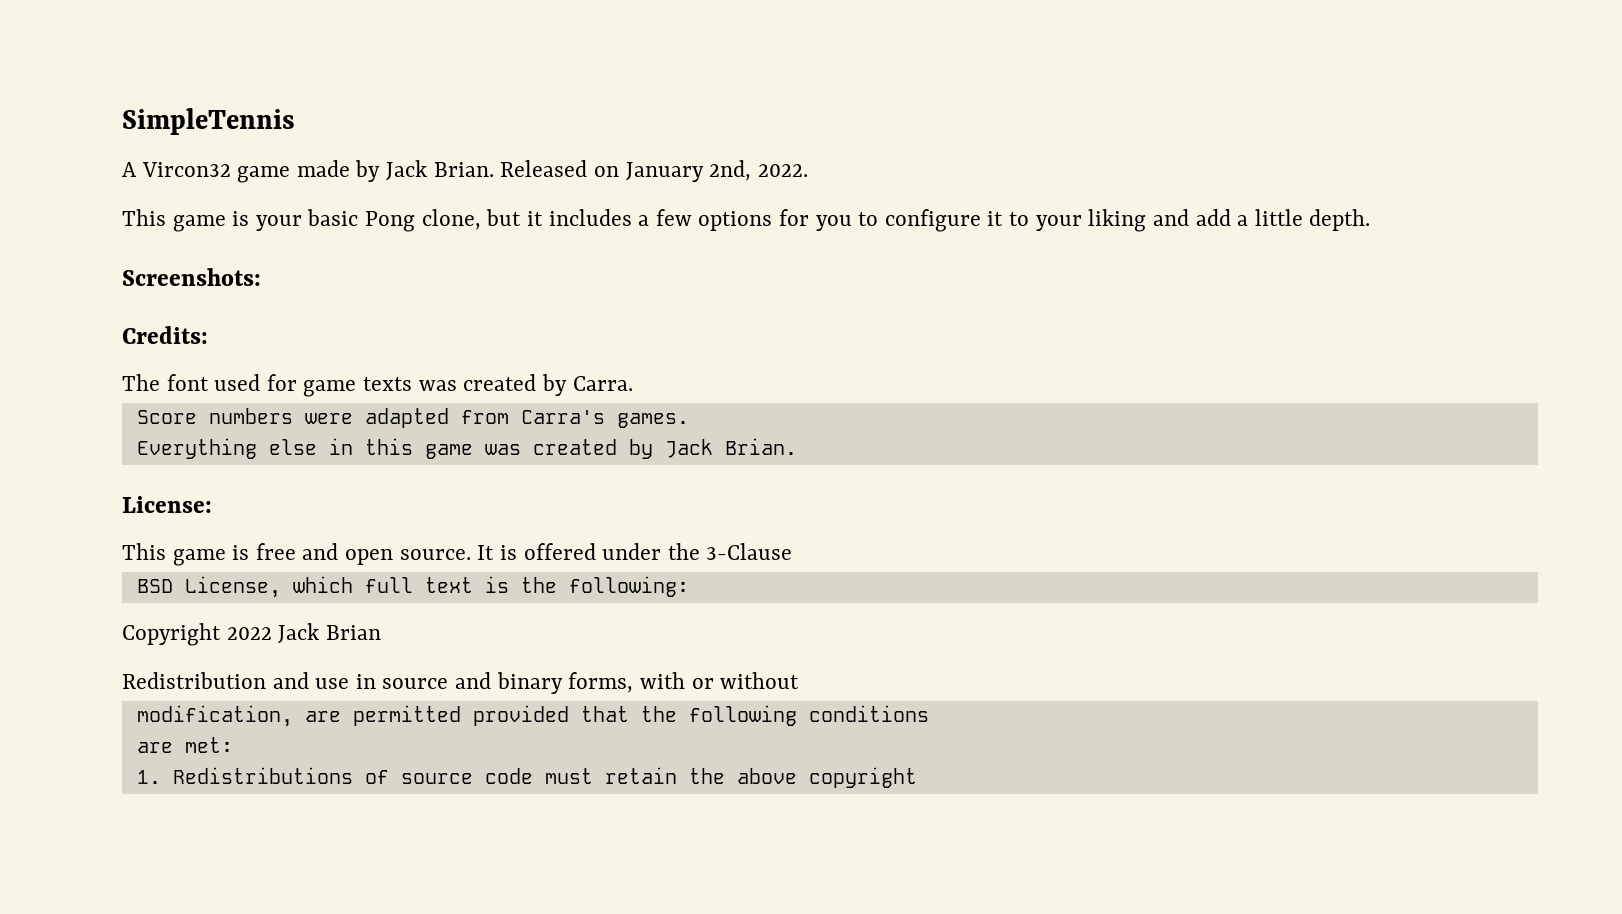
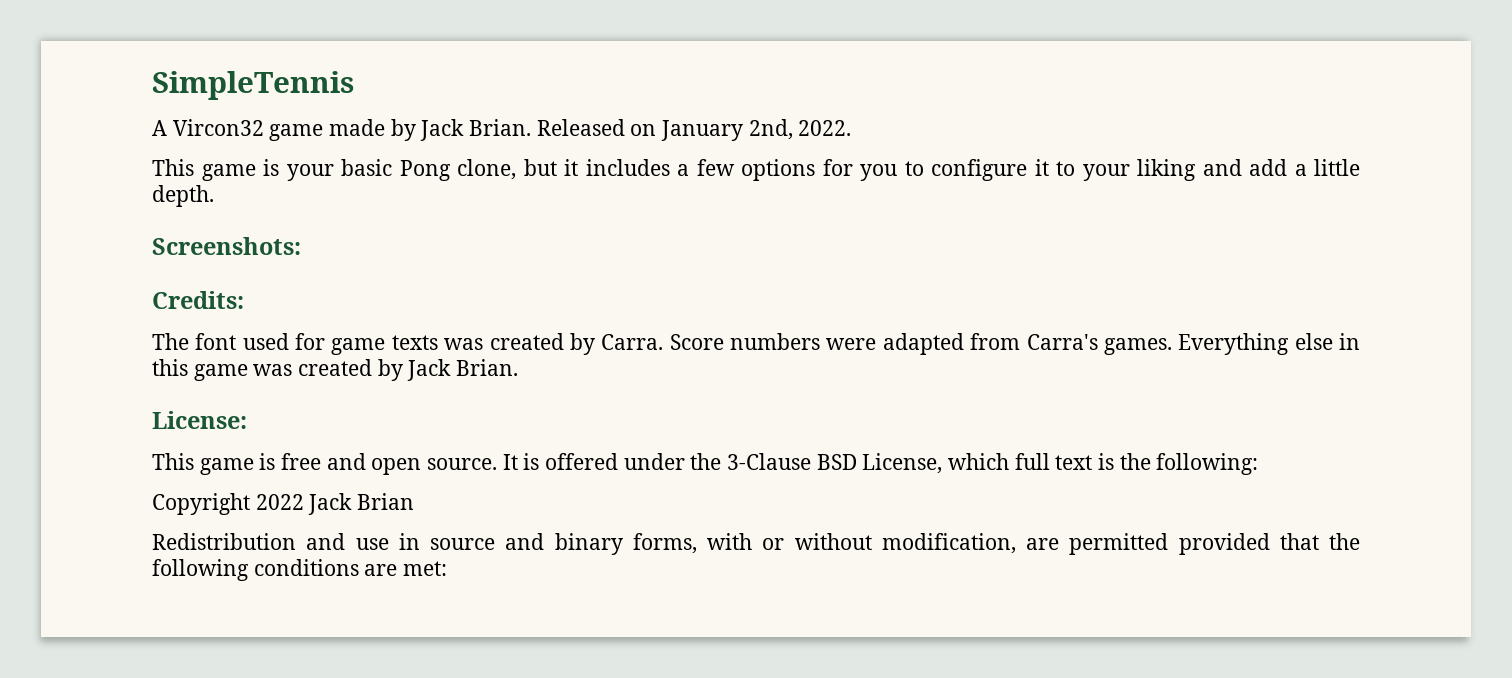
(633, 383) // -> (664, 342) none
(689, 420) // -> (1172, 346) none
(793, 551) // -> (812, 461) none
(800, 680) // -> (872, 541) none
(929, 713) // -> (359, 567) none
[136,767,917,788] // 1. Redistributions of source code must retain the above copyright -> (448, 568) none

